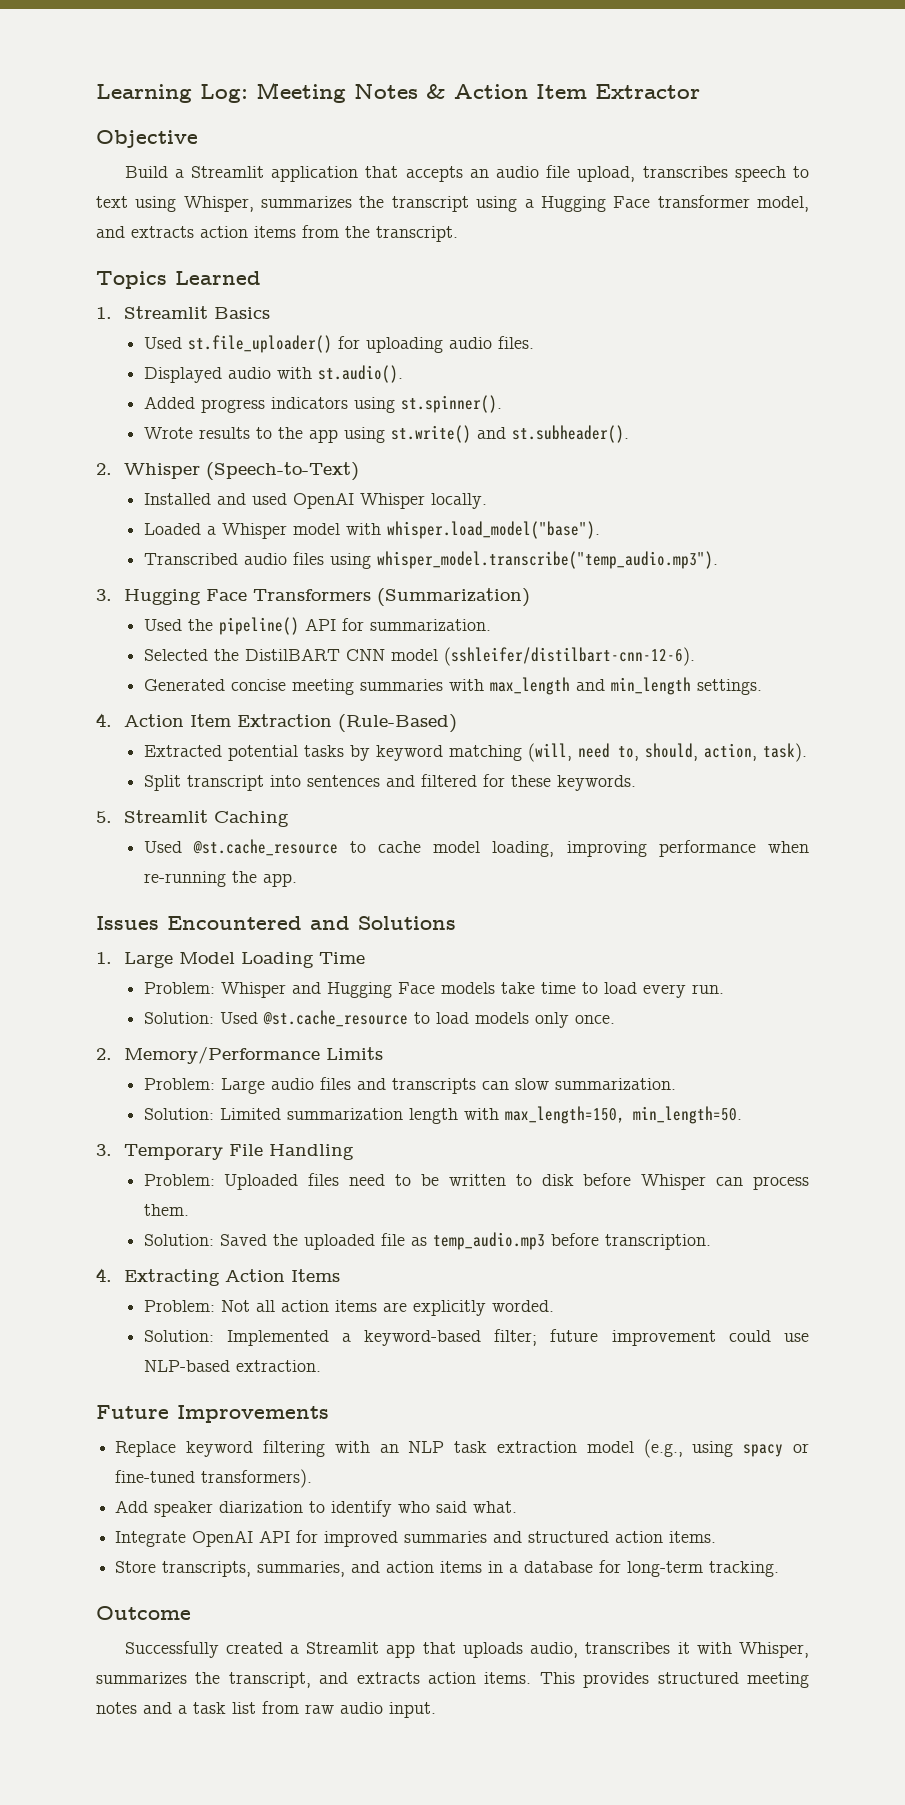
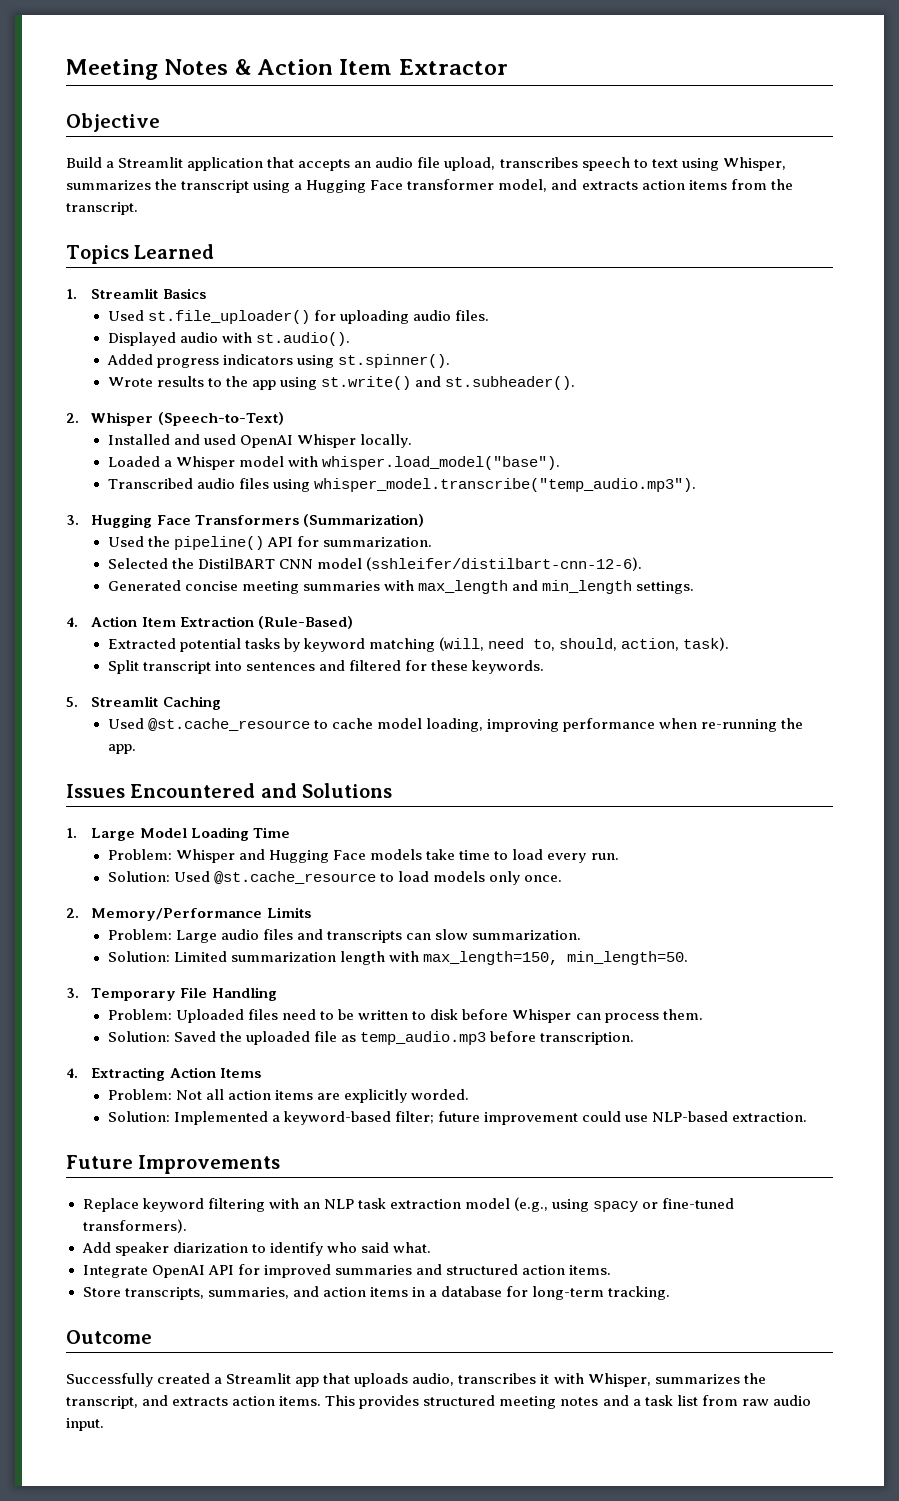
[96,84,248,103] Learning Log: -> (66, 69) none

